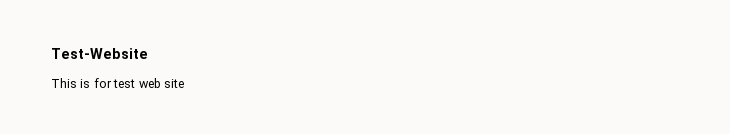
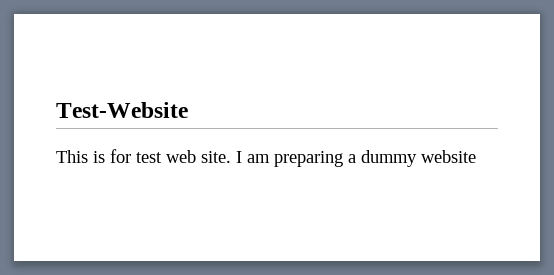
[163,79,184,88] site -> [201,150,476,167] site. I am preparing a dummy website

